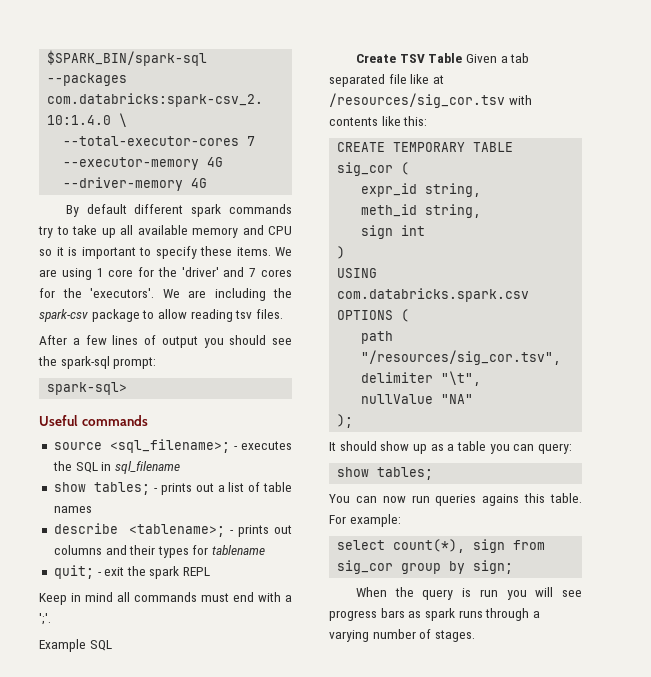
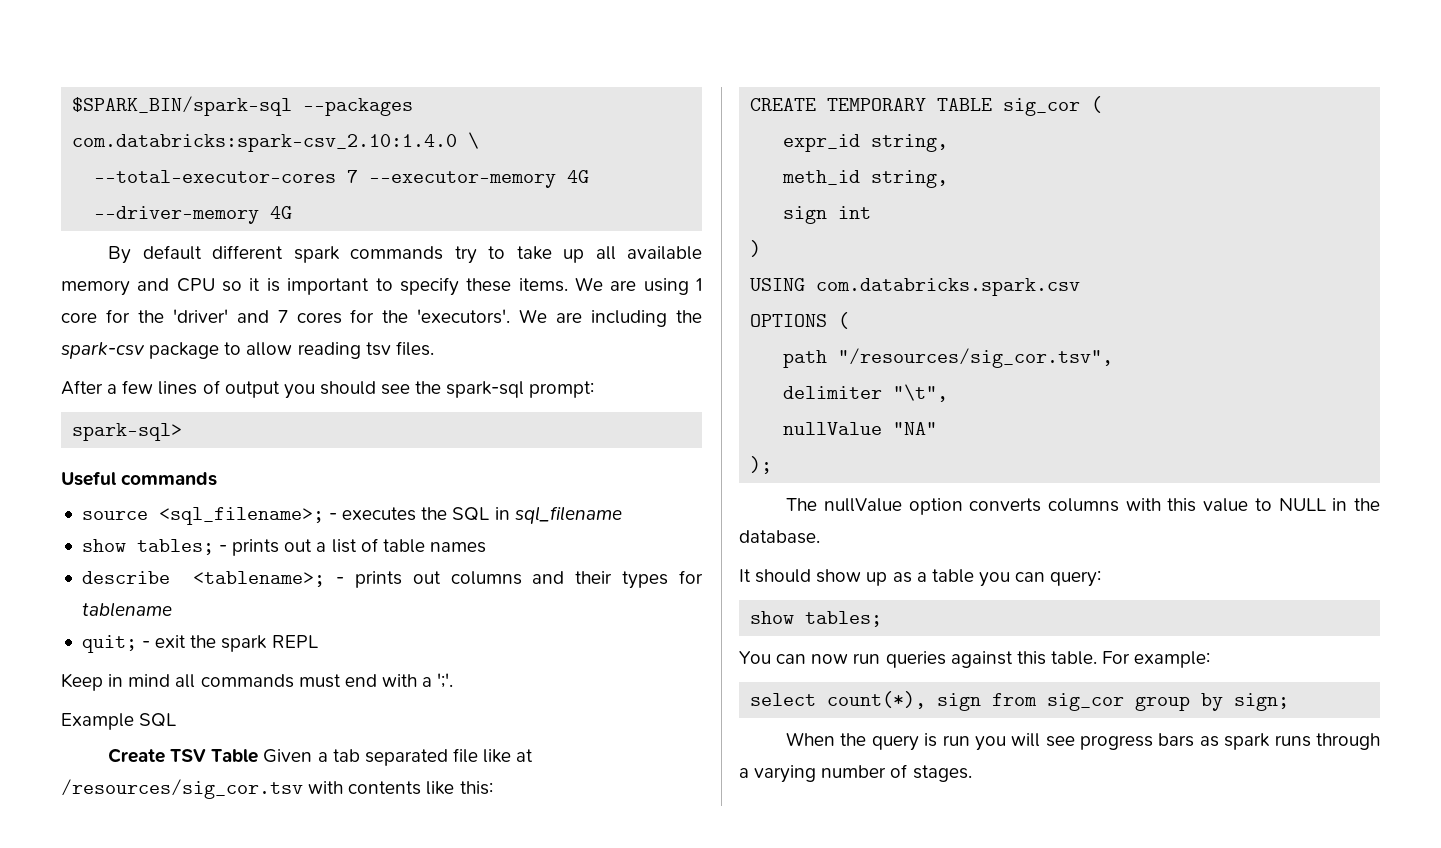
(354, 421) none -> [786,498,1380,515] [739,530,820,544] // The nullValue option converts columns with this value to NULL in the database.
[482,494,520,506] agains -> [950,651,1013,668] against

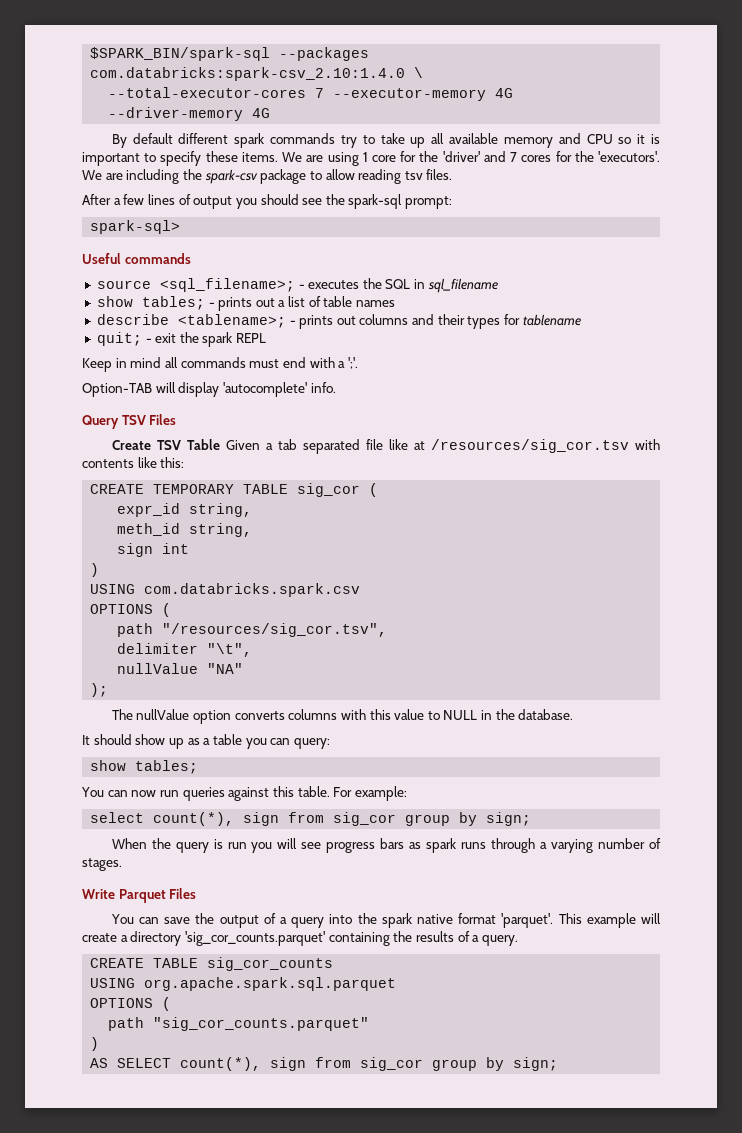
[61,713,177,730] Example SQL -> [82,382,336,397] [82,414,177,429] Option-TAB will display 'autocomplete' info. // Query TSV Files
(972, 773) none -> [82,888,197,903] [110,913,661,928] [82,931,518,946] [90,957,334,971] [90,977,397,991] [90,997,172,1011] [108,1017,370,1031] [90,1037,100,1051] [90,1057,559,1071] // Write Parquet Files // You can save the output of a query into the spark native format 'parquet'. This example will create a directory 'sig_cor_counts.parquet' containing the results of a query. // CREATE TABLE sig_cor_counts // USING org.apache.spark.sql.parquet // OPTIONS ( // path "sig_cor_counts.parquet" // ) // AS SELECT count(*), sign from sig_cor group by sign;

